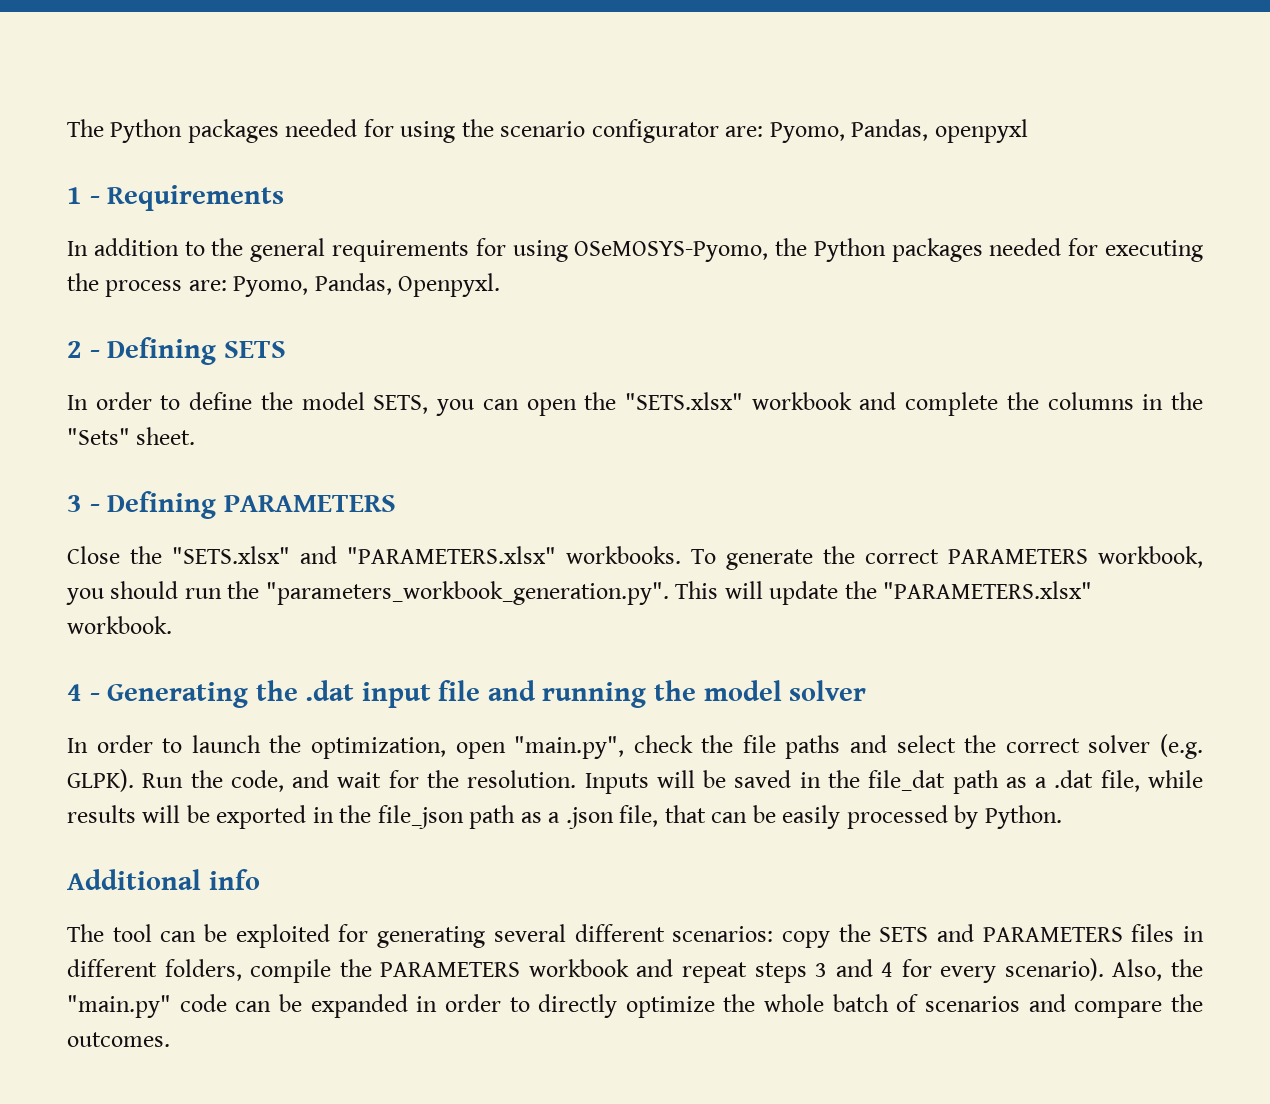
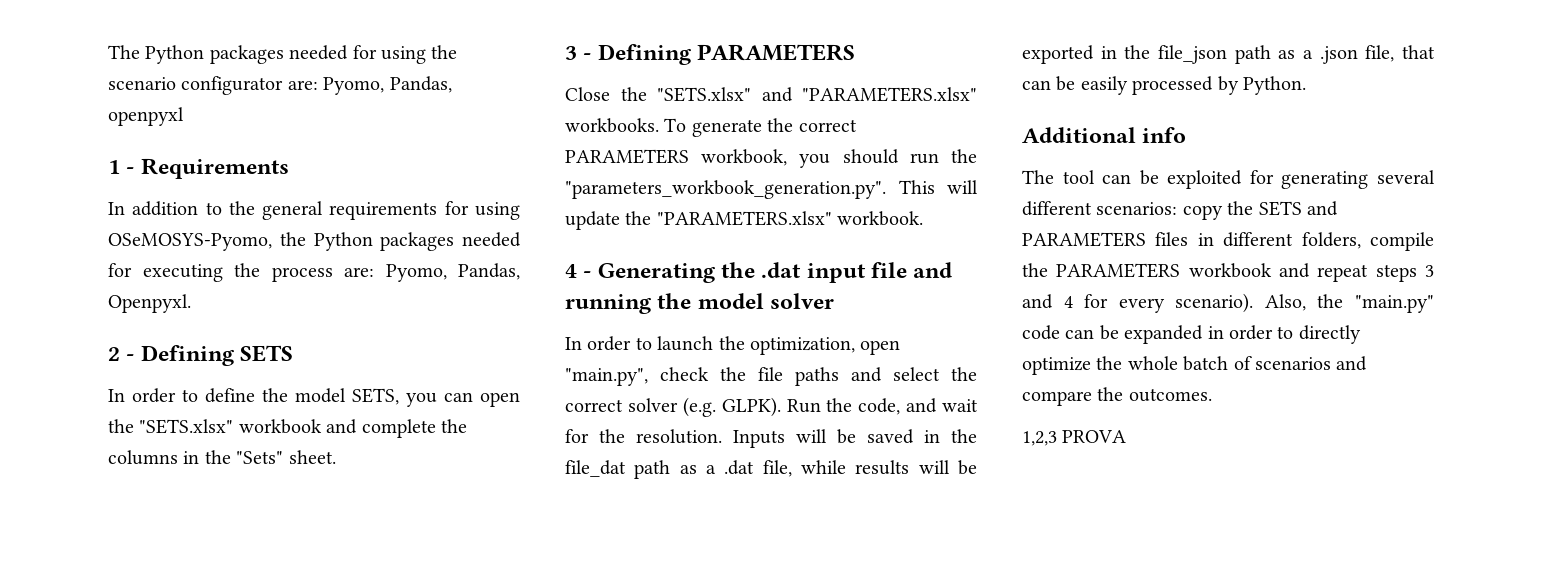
(170, 1039) none -> [1022,430,1127,446] // 1,2,3 PROVA

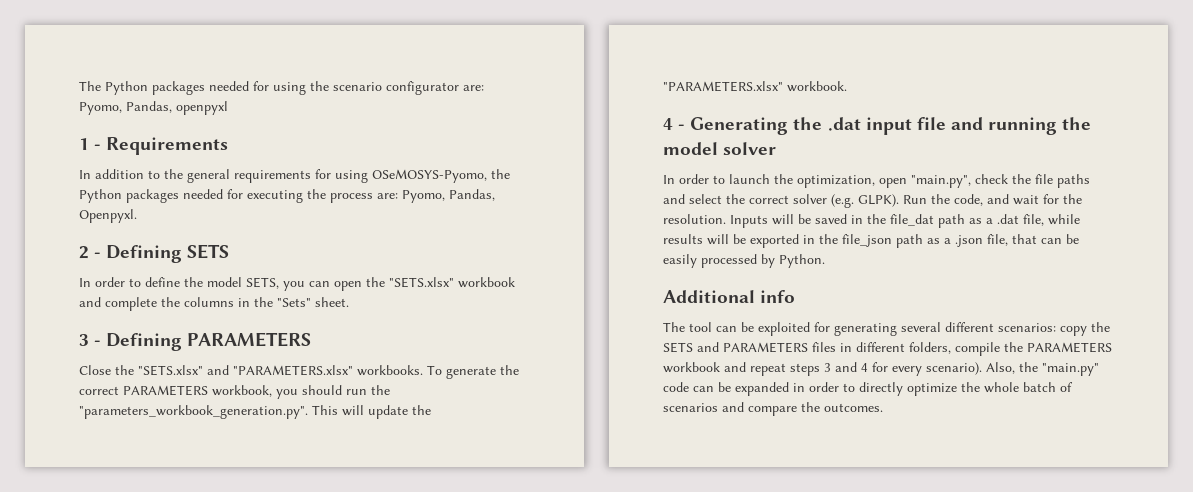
[1022,430,1127,446] // 1,2,3 PROVA -> (883, 407) none

